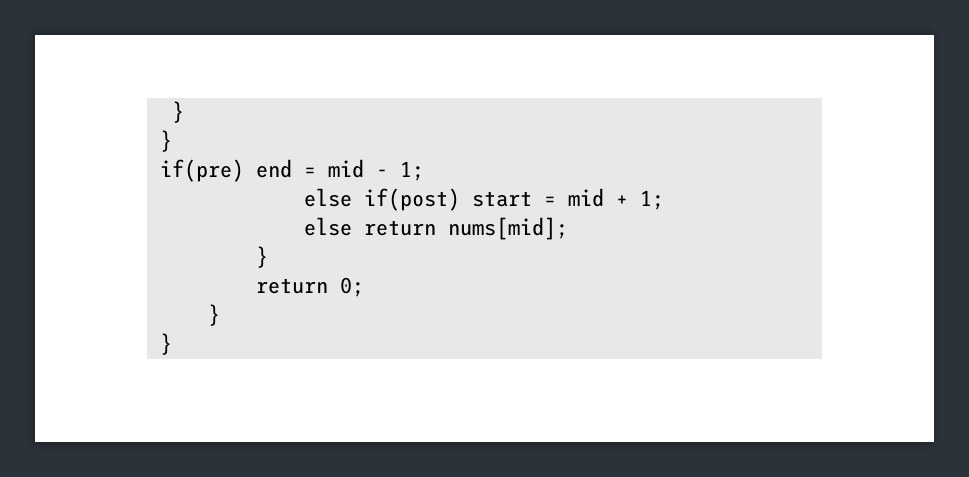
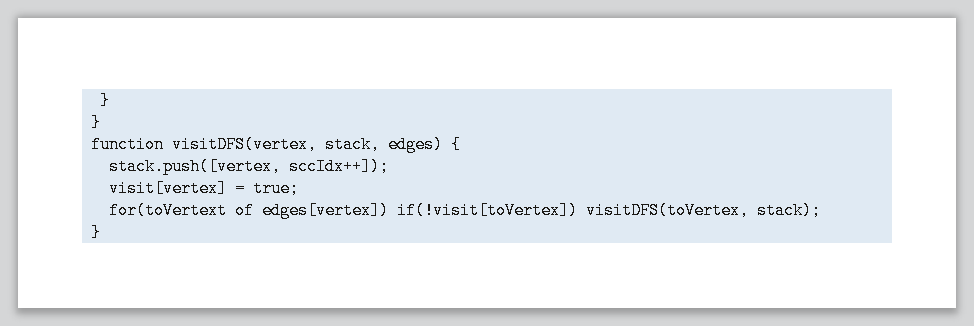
[159,159,424,182] [303,188,664,211] [303,217,568,240] [255,246,268,268] [255,277,364,297] [207,304,220,326] if(pre) end = mid - 1; // else if(post) start = mid + 1; // else return nums[mid]; // } // return 0; // } -> [90,136,461,153] [108,158,389,175] [108,180,299,197] [108,202,821,219] function visitDFS(vertex, stack, edges) { // stack.push([vertex, sccIdx++]); // visit[vertex] = true; // for(toVertext of edges[vertex]) if(!visit[toVertex]) visitDFS(toVertex, stack);

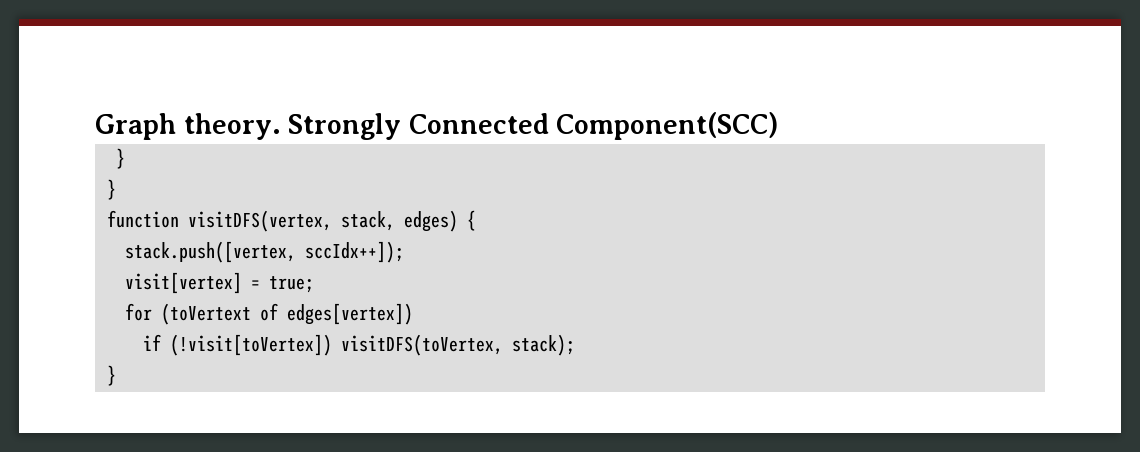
(99, 100) none -> [95,112,779,140] Graph theory. Strongly Connected Component(SCC) //
[108,202,227,219] for(toVertext -> [125,303,252,325] for (toVertext
[396,202,578,219] if(!visit[toVertex]) -> [143,334,333,356] // if (!visit[toVertex])

